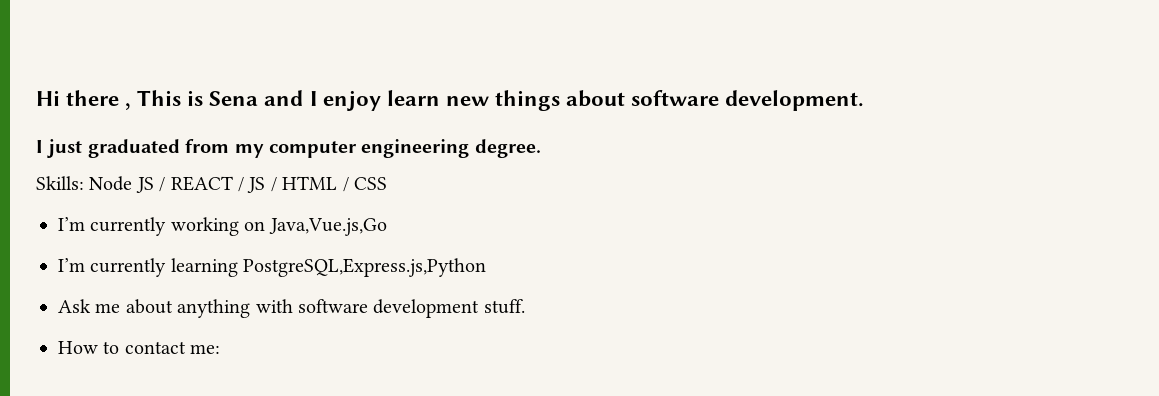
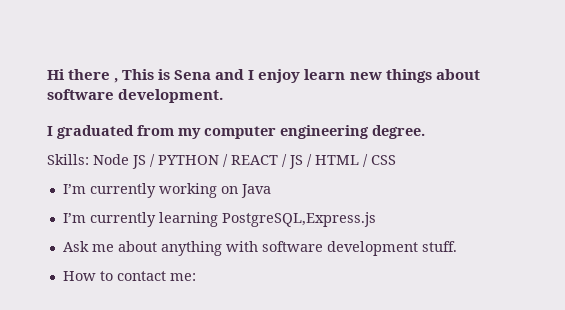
[47,139,83,158] just -> (53, 131) none
(166, 184) none -> [158,154,228,167] PYTHON /
[268,218,387,236] Java,Vue.js,Go -> [240,184,271,198] Java
[243,258,487,277] PostgreSQL,Express.js,Python -> [221,212,376,227] PostgreSQL,Express.js

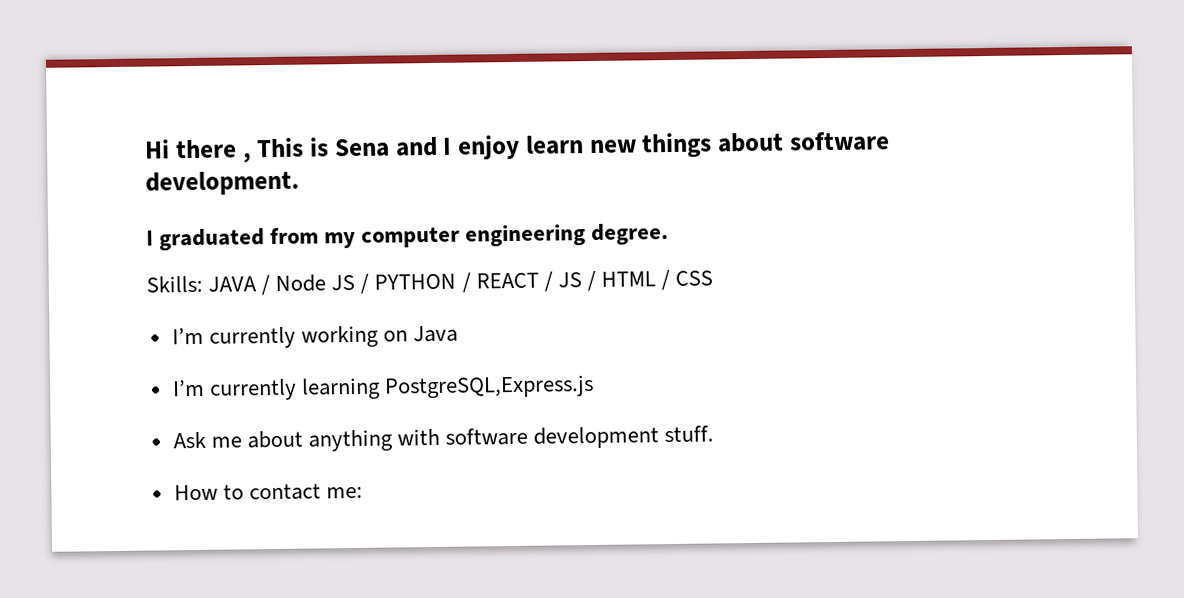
(89, 159) none -> [208,275,271,296] JAVA /

